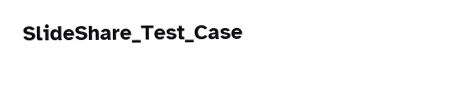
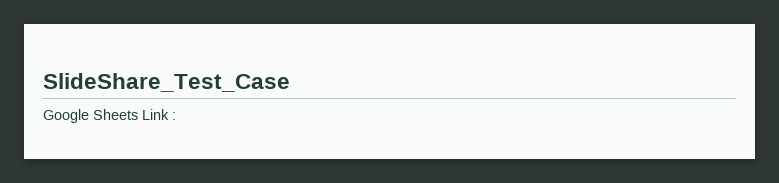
(243, 33) none -> [43,109,176,123] // Google Sheets Link :

